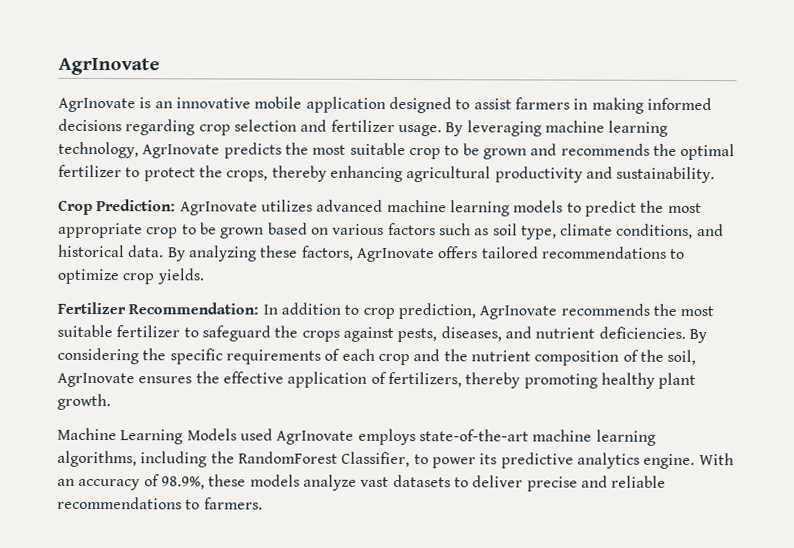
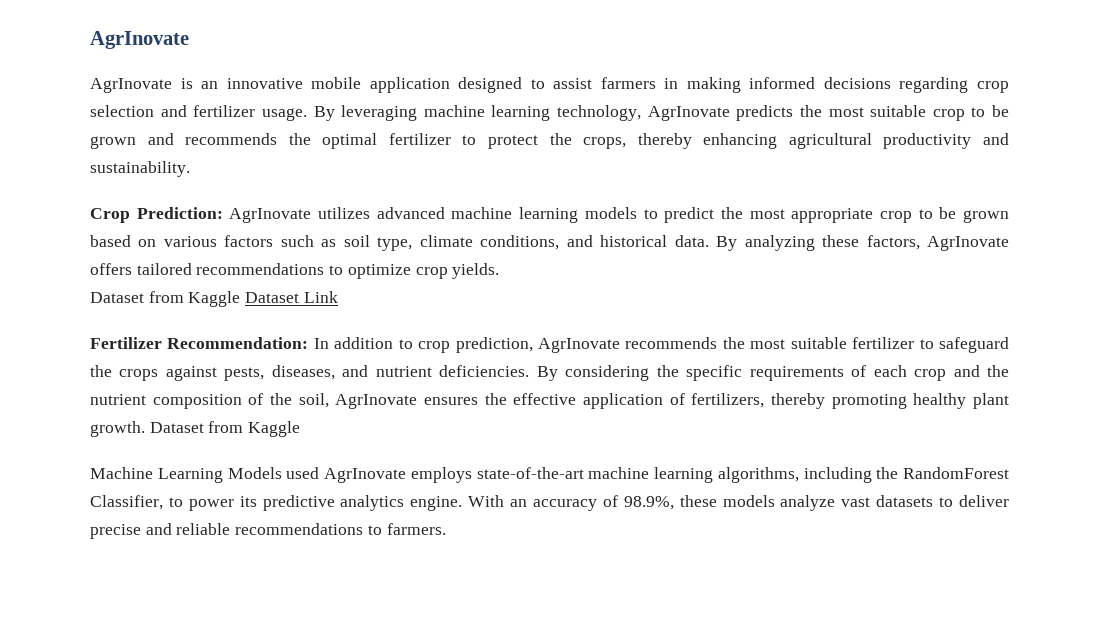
(205, 276) none -> [90,291,338,307] // Dataset from Kaggle Dataset Link
(111, 402) none -> [149,421,301,437] Dataset from Kaggle

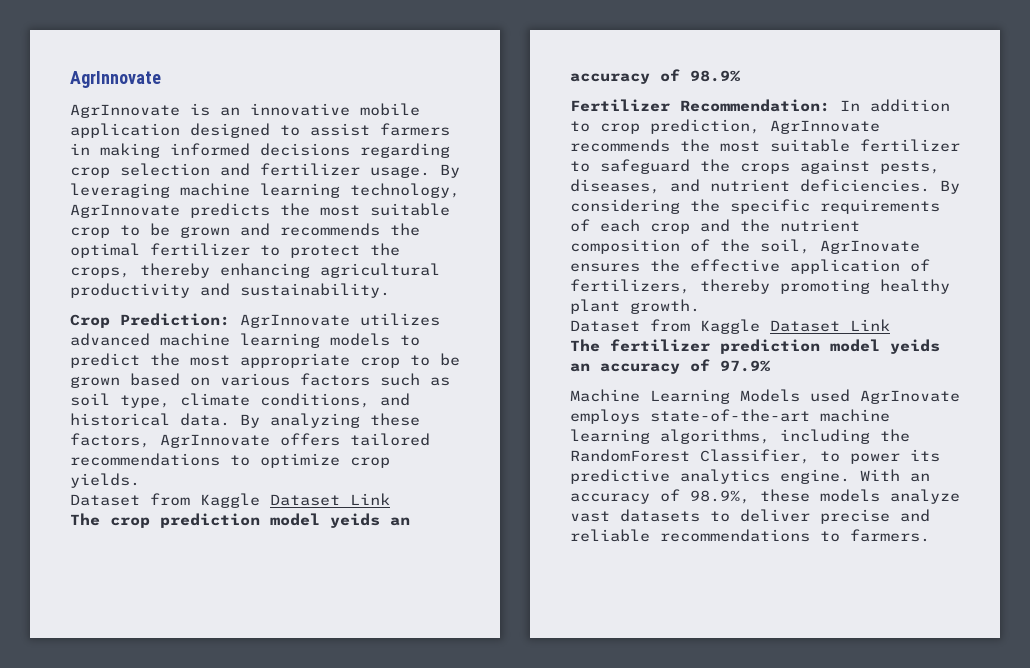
[90,31,189,49] [90,78,172,93] AgrInovate // AgrInovate -> [70,71,161,88] [70,104,180,118] AgrInnovate // AgrInnovate
[647,106,730,121] AgrInovate -> [70,204,180,218] AgrInnovate
[229,208,312,223] AgrInovate -> [240,314,350,328] AgrInnovate
[927,236,1010,251] AgrInovate -> [160,434,270,448] AgrInnovate
(338, 297) none -> [70,513,410,528] [570,69,741,84] // The crop prediction model yeids an accuracy of 98.9%
[538,338,621,353] AgrInovate -> [770,120,880,134] AgrInnovate
[149,421,301,437] Dataset from Kaggle -> [570,319,890,334] [570,339,940,354] [570,359,771,374] // Dataset from Kaggle Dataset Link // The fertilizer prediction model yeids an accuracy of 97.9%

